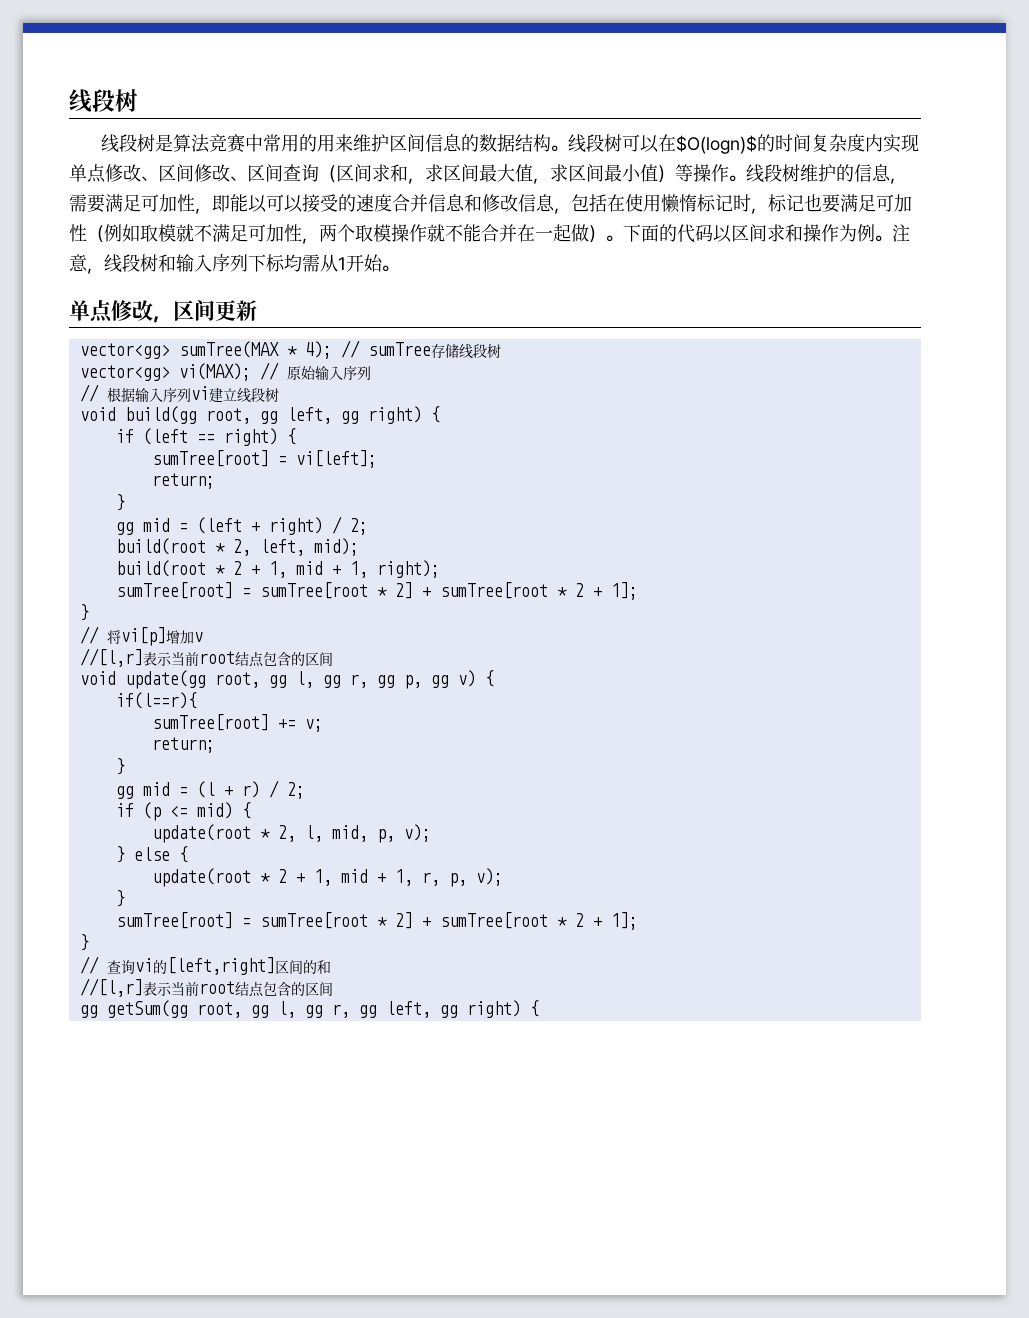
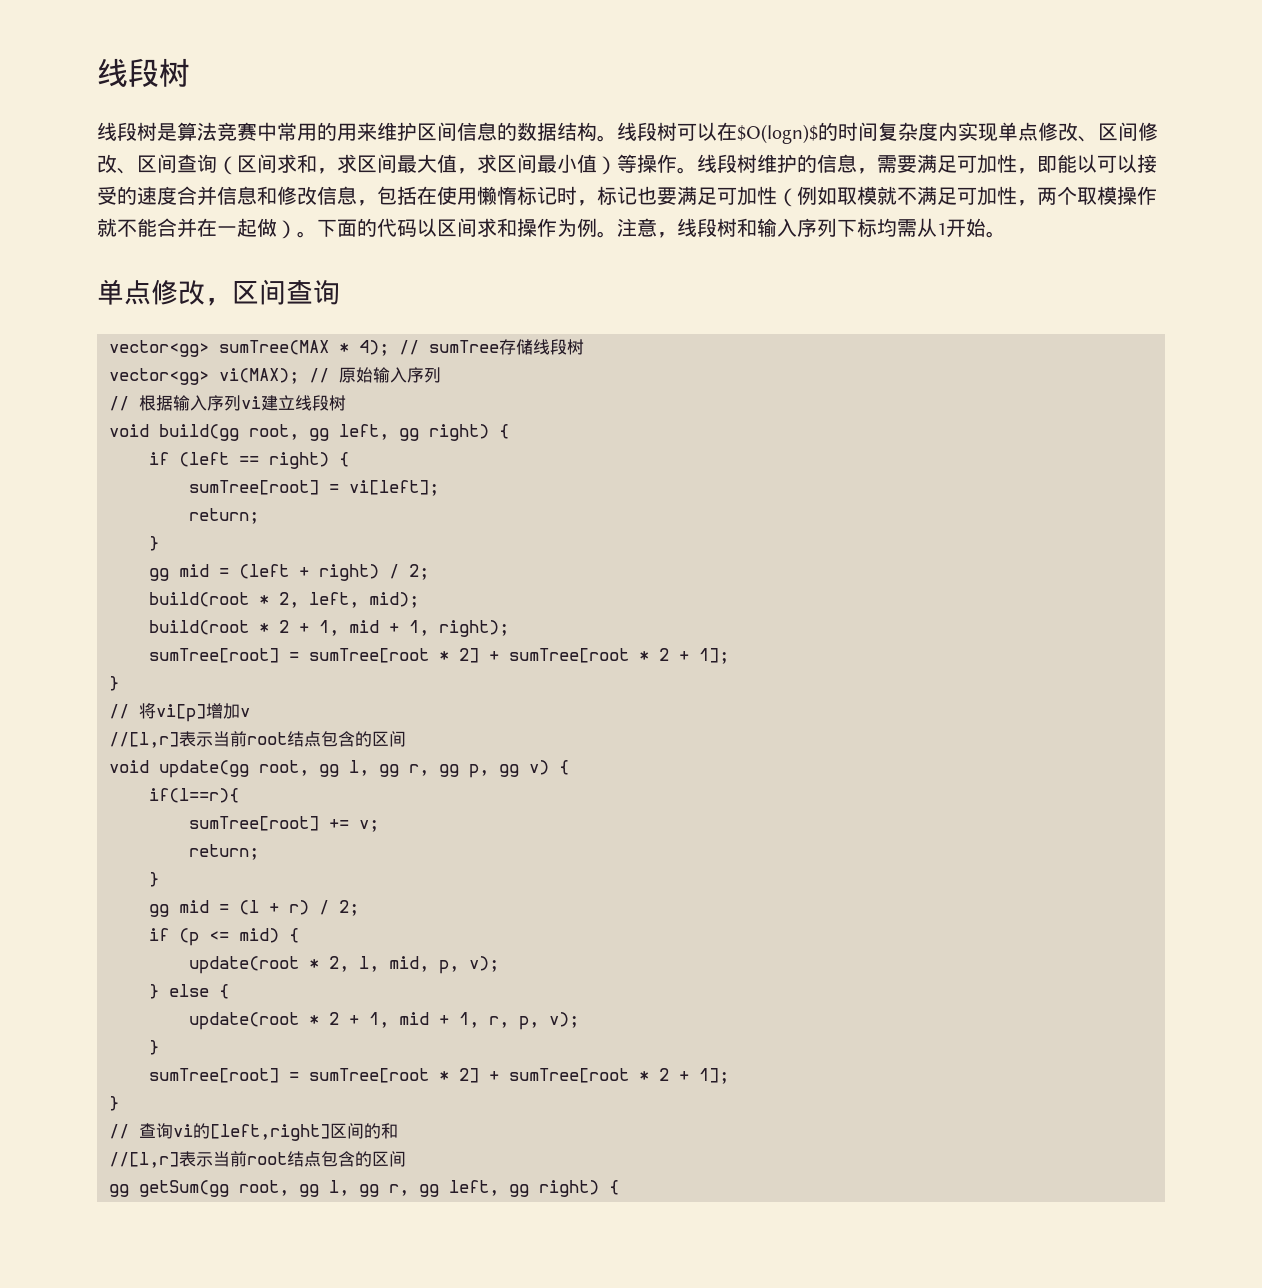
[215,300,257,321] 更新 -> [286,279,340,305] 查询

